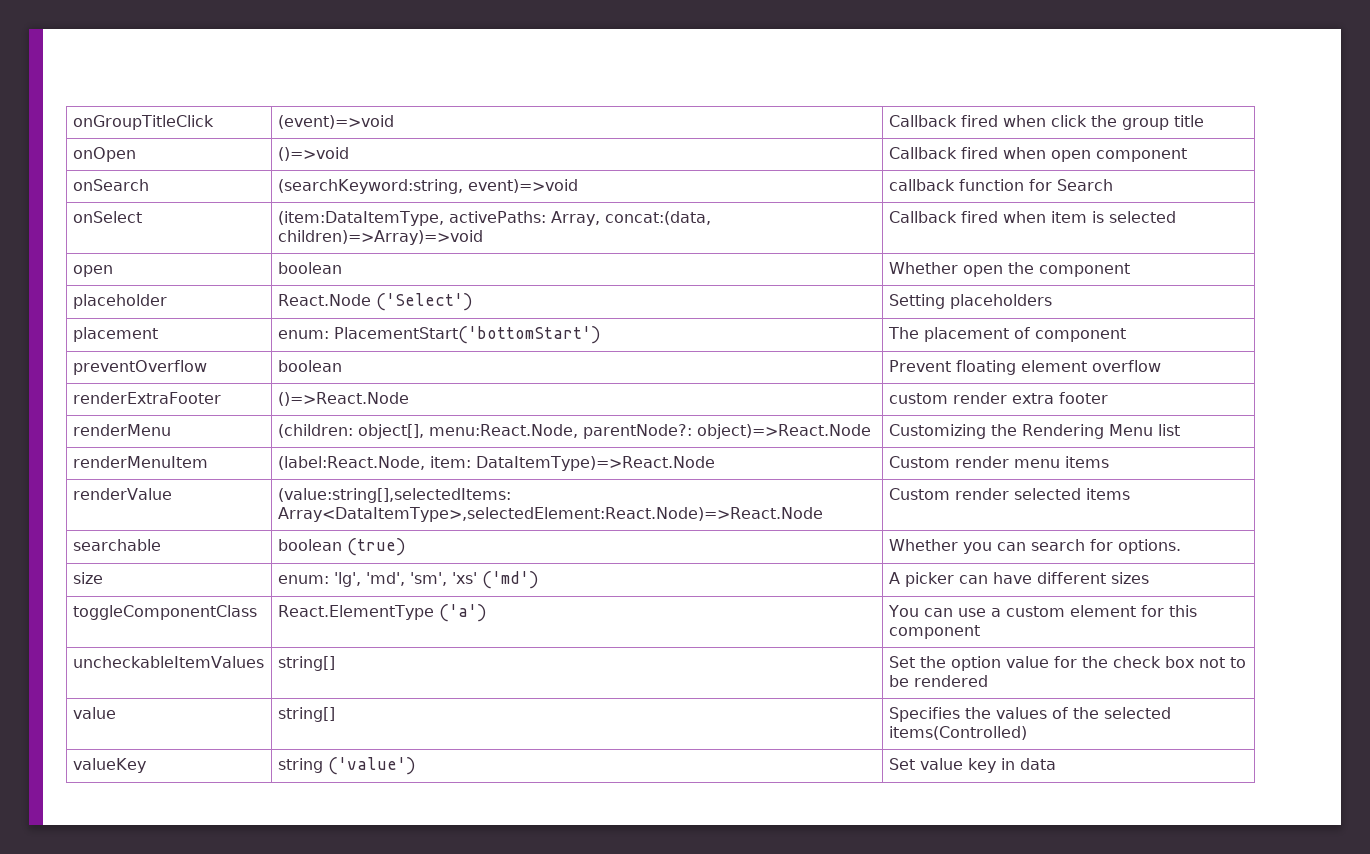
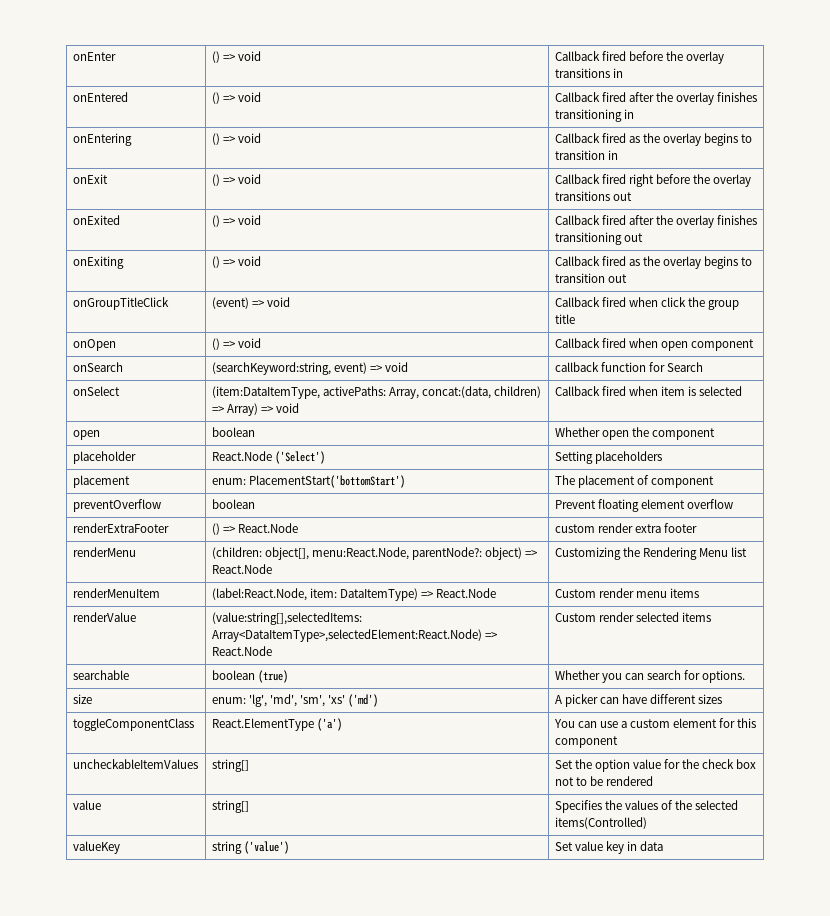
[72,115,214,130] [277,115,394,129] onGroupTitleClick | (event)=>void -> [72,52,116,61] [211,51,261,63] [554,51,724,64] [554,68,623,78] [72,92,128,102] [211,92,261,104] [554,92,758,105] [554,109,634,122] [72,133,132,146] [211,133,261,145] [554,133,753,146] [554,150,618,160] [72,174,108,184] [211,174,261,186] [554,174,752,187] [554,191,632,201] [72,215,120,225] [211,215,261,227] [554,215,758,228] [554,232,643,245] [72,256,124,269] [211,256,261,268] [554,256,753,269] [554,273,627,283] [72,297,169,310] [211,297,290,309] onEnter | () => void | Callback fired before the overlay transitions in // onEntered | () => void | Callback fired after the overlay finishes transitioning in // onEntering | () => void | Callback fired as the overlay begins to transition in // onExit | () => void | Callback fired right before the overlay transitions out // onExited | () => void | Callback fired after the overlay finishes transitioning out // onExiting | () => void | Callback fired as the overlay begins to transition out // onGroupTitleClick | (event) => void
[277,147,349,161] ()=>void -> [211,338,261,350] () => void
[467,179,578,193] event)=>void -> [333,362,408,374] event) => void
[277,230,483,245] children)=>Array)=>void -> [493,386,541,398] [211,403,299,416] children) => Array) => void
[277,392,409,406] ()=>React.Node -> [211,523,298,535] () => React.Node
[696,424,871,439] object)=>React.Node -> [484,547,538,560] [211,564,272,574] object) => React.Node
[475,456,715,471] DataItemType)=>React.Node -> [339,588,496,601] DataItemType) => React.Node
[277,507,823,522] Array<DataItemType>,selectedElement:React.Node)=>React.Node -> [211,629,497,642] [211,646,272,656] Array<DataItemType>,selectedElement:React.Node) => React.Node

